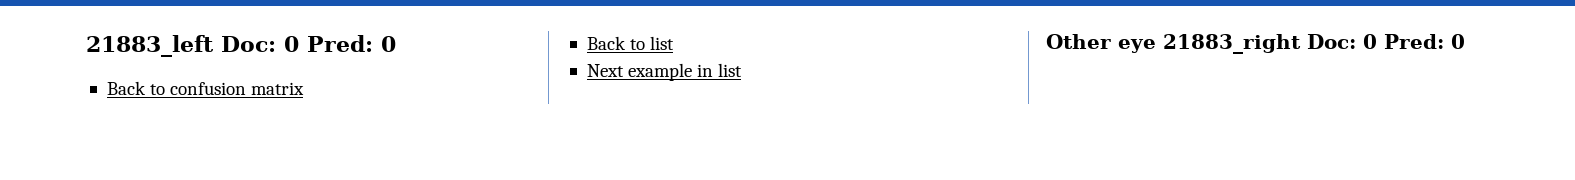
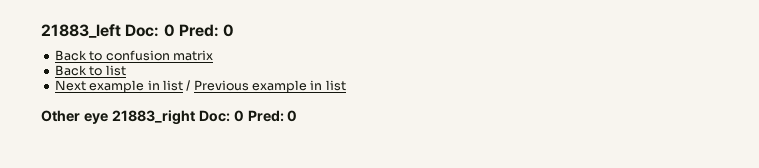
(743, 70) none -> [186,80,346,93] / Previous example in list

